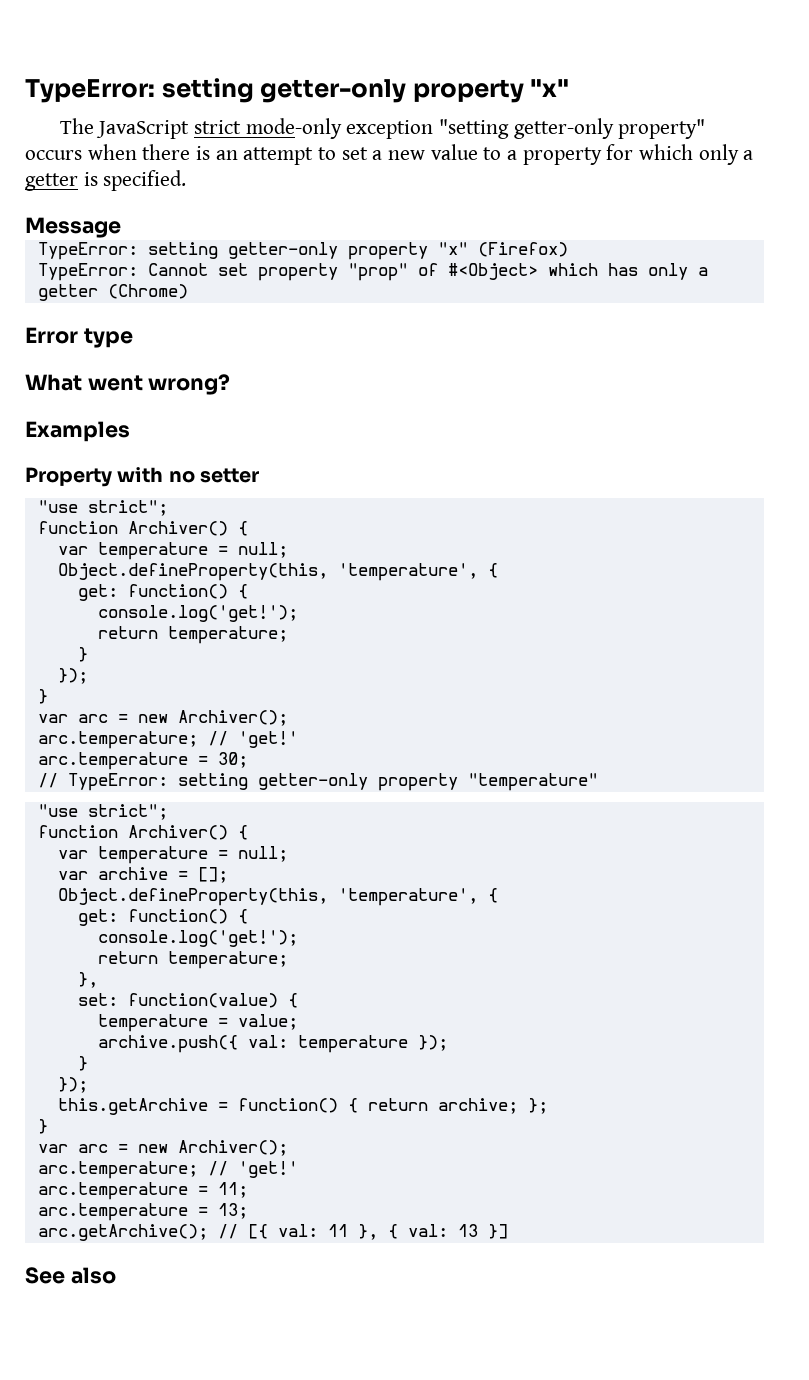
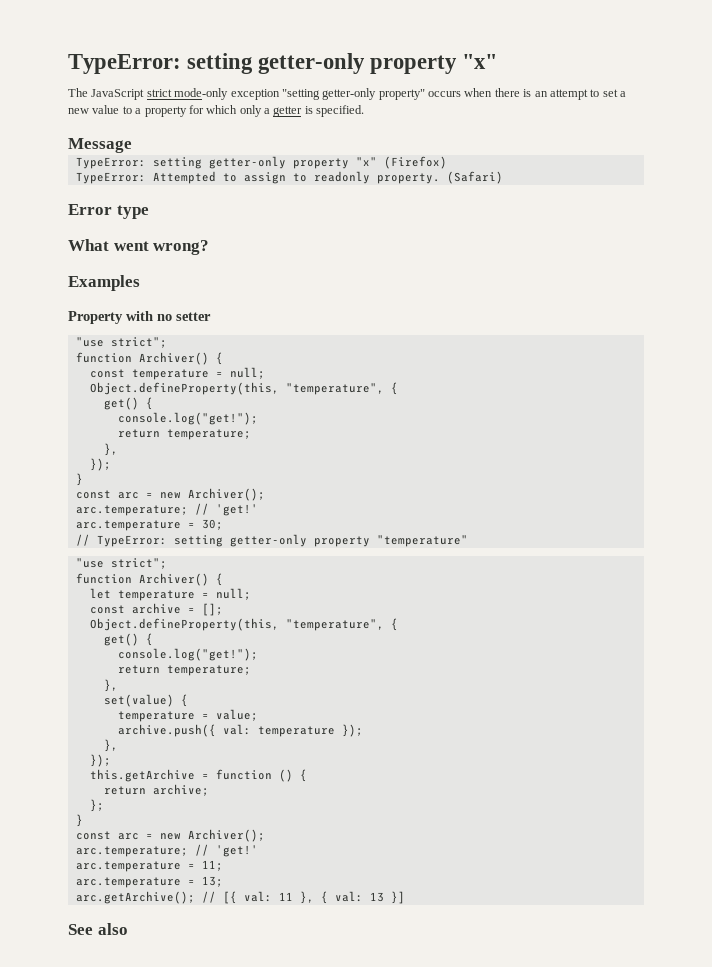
[147,263,708,281] [37,284,188,301] Cannot set property "prop" of #<Object> which has only a getter (Chrome) -> [152,171,503,184] Attempted to assign to readonly property. (Safari)
[57,546,88,555] var -> [89,369,125,378] const
[337,563,498,581] [77,584,248,601] [97,605,298,622] [97,626,288,644] [77,647,88,662] [57,668,88,684] [37,689,48,704] [37,714,68,723] 'temperature', { // get: function() { // console.log('get!'); // return temperature; // } // }); // } // var -> [285,382,398,395] [103,397,153,410] [117,412,258,425] [117,429,251,440] [103,443,118,456] [89,458,111,471] [75,473,83,486] [75,490,111,499] "temperature", { // get() { // console.log("get!"); // return temperature; // }, // }); // } // const
[57,846,288,864] [57,871,88,880] var temperature = null; // var -> [89,588,251,601] [89,605,125,614] let temperature = null; // const
[337,888,498,906] [77,909,248,926] [97,930,298,947] [97,951,288,969] [77,972,98,988] [77,993,278,1008] 'temperature', { // get: function() { // console.log('get!'); // return temperature; // }, // set: function(value) -> [285,618,398,631] [103,633,153,646] [117,648,258,661] [117,665,251,676] [103,679,118,692] [103,694,174,707] "temperature", { // get() { // console.log("get!"); // return temperature; // }, // set(value)
[77,1056,88,1071] } -> [103,739,118,752] },
[237,1098,358,1113] function() { -> [215,769,307,782] function () { //
(518, 1106) none -> (209, 790) //
[37,1144,68,1153] var -> [75,831,111,840] const

